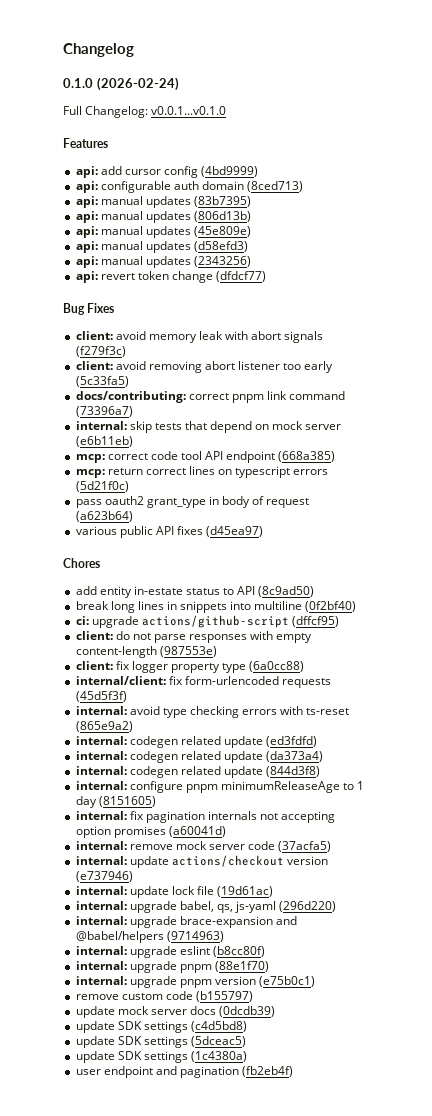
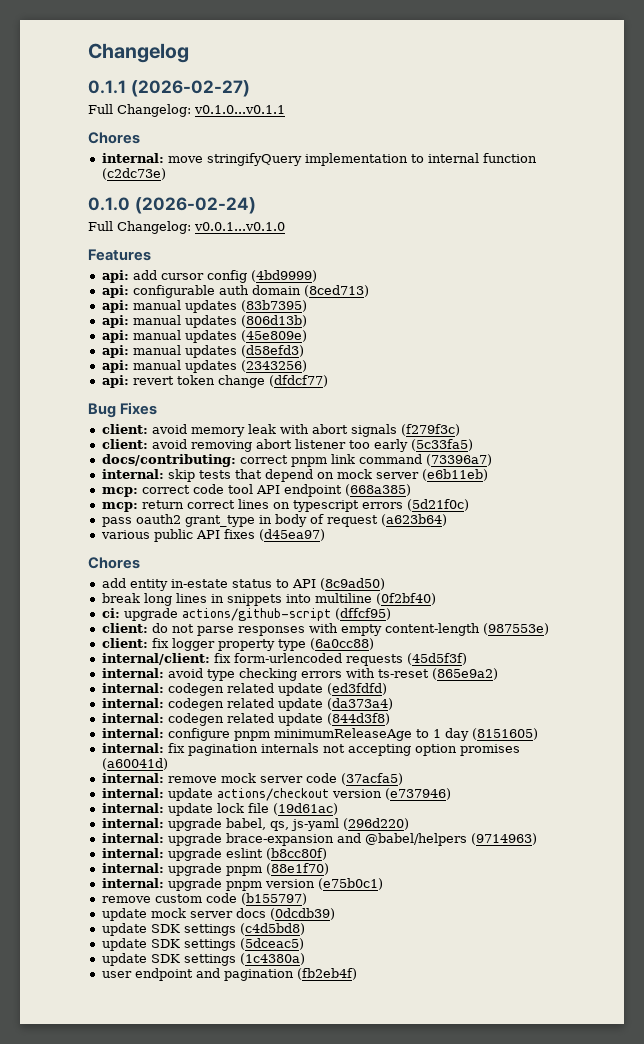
(134, 50) none -> [88,80,250,97] [88,104,285,117] [88,132,140,144] [101,153,537,166] [101,168,166,180] // 0.1.1 (2026-02-27) // Full Changelog: v0.1.0...v0.1.1 // Chores // internal: move stringifyQuery implementation to internal function (c2dc73e)

